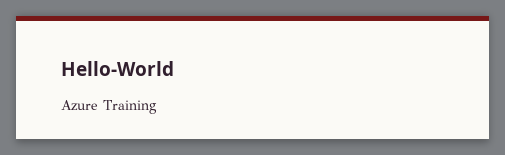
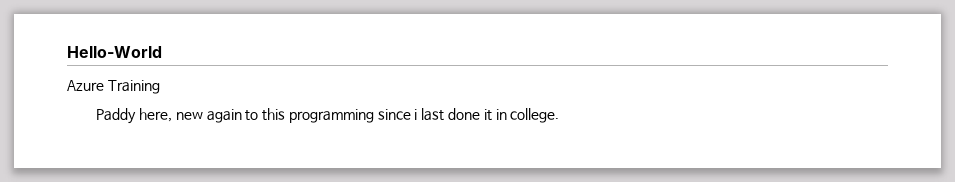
(157, 107) none -> [96,108,560,124] // Paddy here, new again to this programming since i last done it in college.

